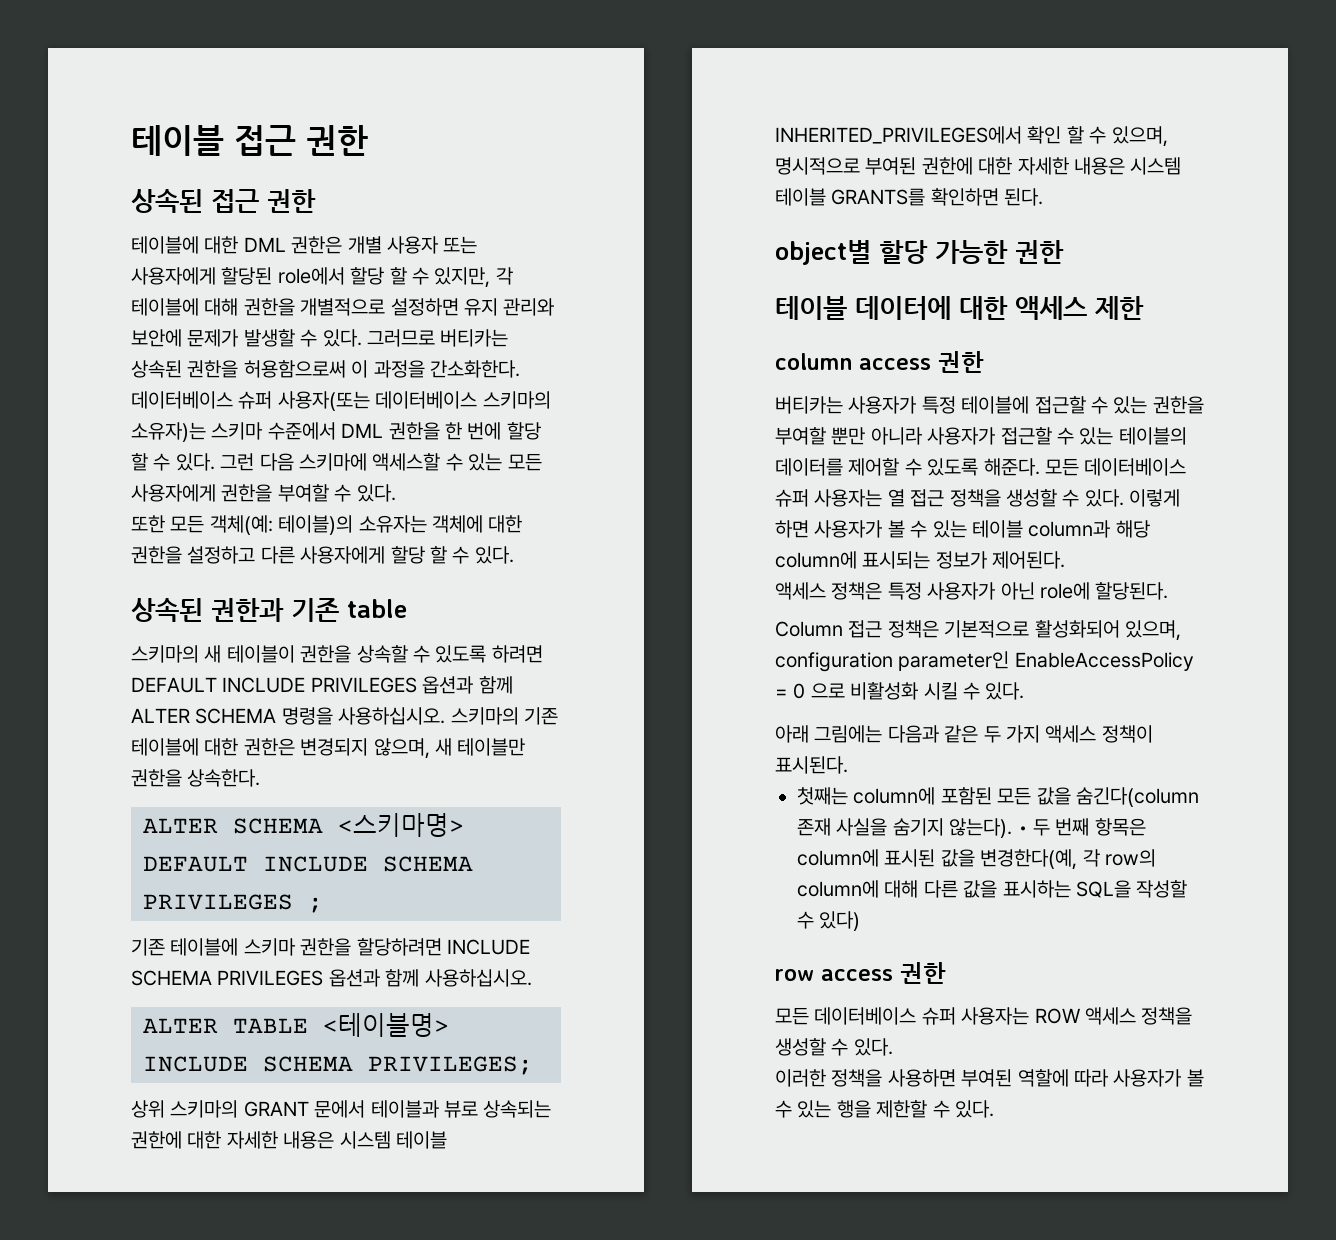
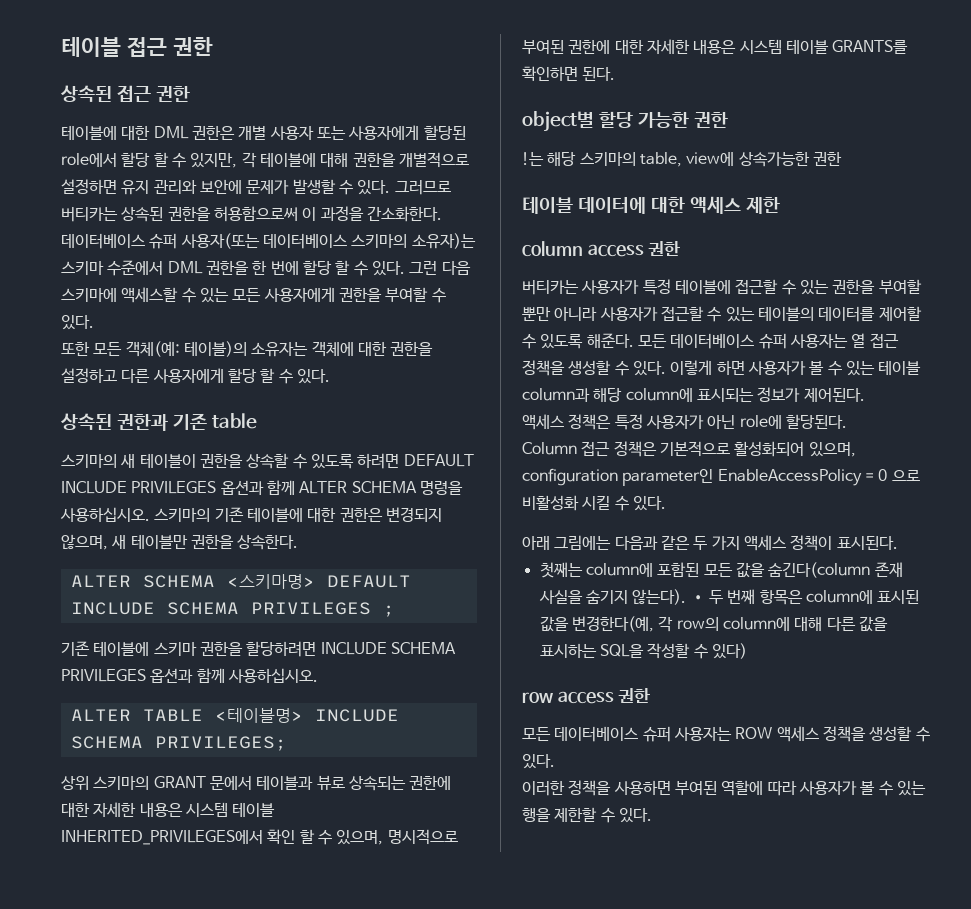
(1064, 252) none -> [522,151,842,167] // !는 해당 스키마의 table, view에 상속가능한 권한

